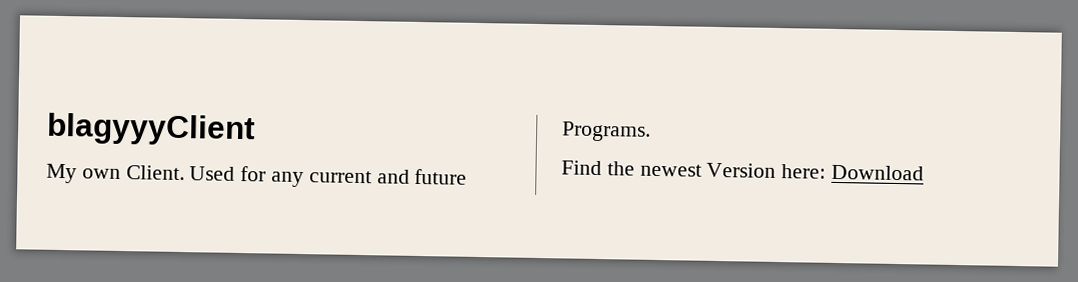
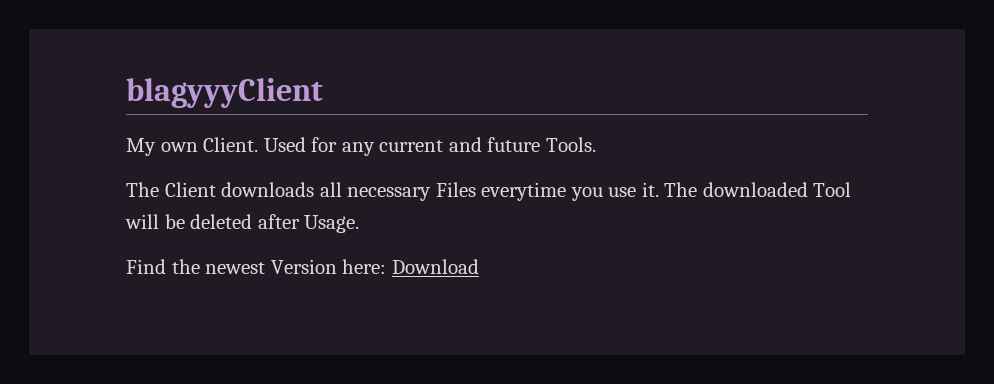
[562,121,651,142] Programs. -> [545,137,596,152] [126,182,852,201] [125,214,360,233] Tools. // The Client downloads all necessary Files everytime you use it. The downloaded Tool will be deleted after Usage.

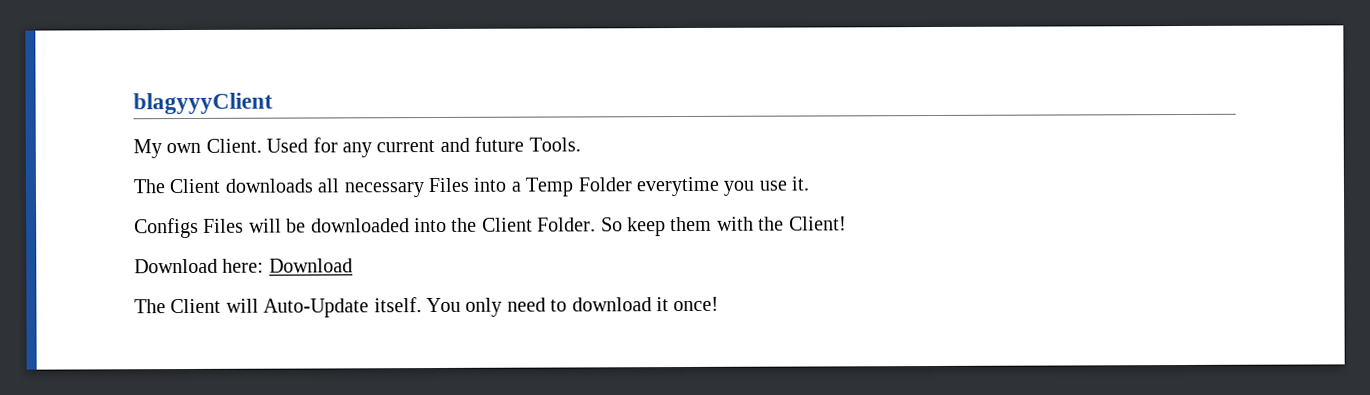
(476, 189) none -> [473,177,632,197] into a Temp Folder
[664,182,852,197] [125,214,360,233] [126,259,479,274] The downloaded Tool will be deleted after Usage. // Find the newest Version here: Download -> [134,216,847,239] [134,258,353,274] [134,296,720,318] // Configs Files will be downloaded into the Client Folder. So keep them with the Client! // Download here: Download // The Client will Auto-Update itself. You only need to download it once!

